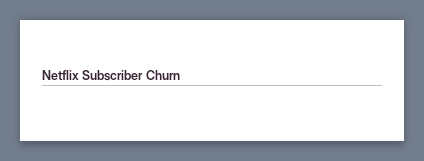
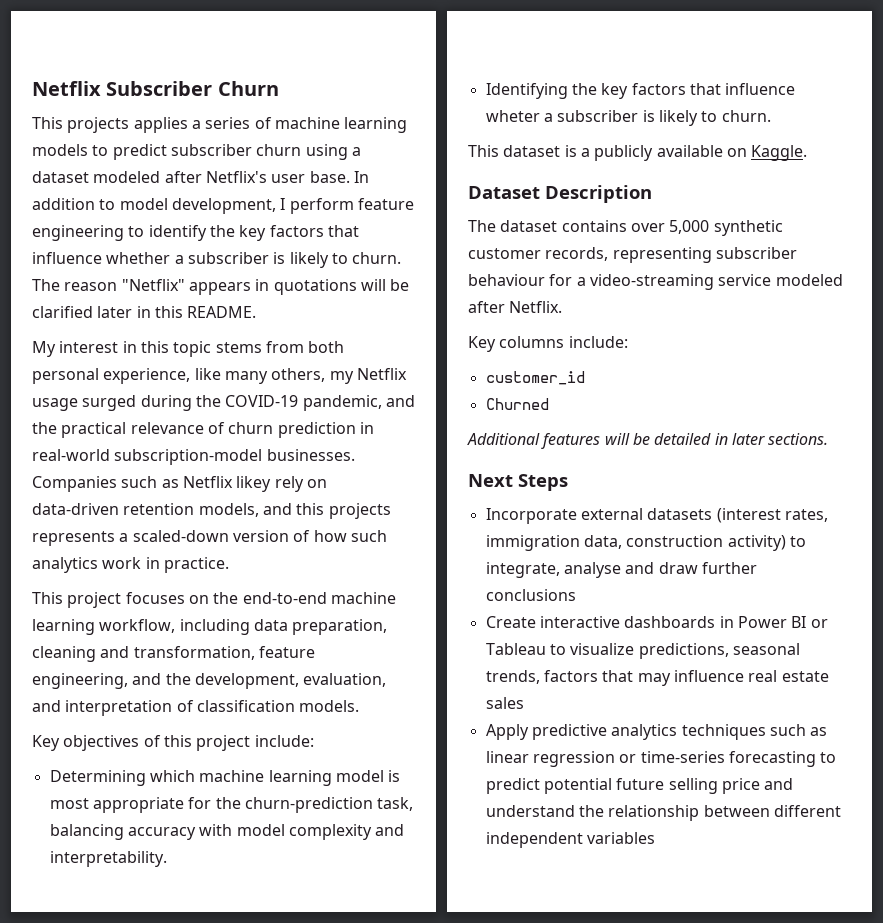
(180, 75) none -> [32,117,408,133] [32,144,361,160] [32,171,369,183] [32,198,414,214] [32,225,359,241] [32,252,402,268] [32,279,410,295] [32,306,257,318] [32,341,345,357] [32,368,407,384] [32,395,415,411] [32,422,374,438] [32,449,355,465] [32,476,327,492] [32,503,391,519] [32,530,387,546] [32,557,229,573] [32,592,396,608] [32,619,388,635] [32,646,315,662] [32,673,387,689] [32,700,360,716] [32,735,314,751] [49,770,401,786] [49,797,414,813] [49,824,405,840] [49,851,167,867] [485,83,796,99] [485,110,771,126] [468,145,808,161] [468,185,652,203] [468,220,783,236] [468,247,797,263] [468,274,843,290] [468,301,563,313] [468,336,628,352] [485,371,585,385] [485,398,549,410] [467,433,829,449] [468,474,568,491] [485,508,828,524] [485,535,806,551] [485,562,757,578] [485,589,576,601] [485,616,828,628] [485,643,800,659] [485,670,829,686] [485,697,524,709] [485,724,828,740] [485,751,837,767] [485,778,794,794] [485,805,841,821] [485,832,655,848] // This projects applies a series of machine learning models to predict subscriber churn using a dataset modeled after Netflix's user base. In addition to model development, I perform feature engineering to identify the key factors that influence whether a subscriber is likely to churn. The reason "Netflix" appears in quotations will be clarified later in this README. // My interest in this topic stems from both personal experience, like many others, my Netflix usage surged during the COVID-19 pandemic, and the practical relevance of churn prediction in real-world subscription-model businesses. Companies such as Netflix likey rely on data-driven retention models, and this projects represents a scaled-down version of how such analytics work in practice. // This project focuses on the end-to-end machine learning workflow, including data preparation, cleaning and transformation, feature engineering, and the development, evaluation, and interpretation of classification models. // Key objectives of this project include: // Determining which machine learning model is most appropriate for the churn-prediction task, balancing accuracy with model complexity and interpretability. // Identifying the key factors that influence wheter a subscriber is likely to churn. // This dataset is a publicly available on Kaggle. // Dataset Description // The dataset contains over 5,000 synthetic customer records, representing subscriber behaviour for a video-streaming service modeled after Netflix. // Key columns include: // customer_id // Churned // Additional features will be detailed in later sections. // Next Steps // Incorporate external datasets (interest rates, immigration data, construction activity) to integrate, analyse and draw further conclusions // Create interactive dashboards in Power BI or Tableau to visualize predictions, seasonal trends, factors that may influence real estate sales // Apply predictive analytics techniques such as linear regression or time-series forecasting to predict potential future selling price and understand the relationship between different independent variables

